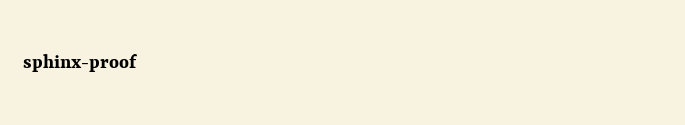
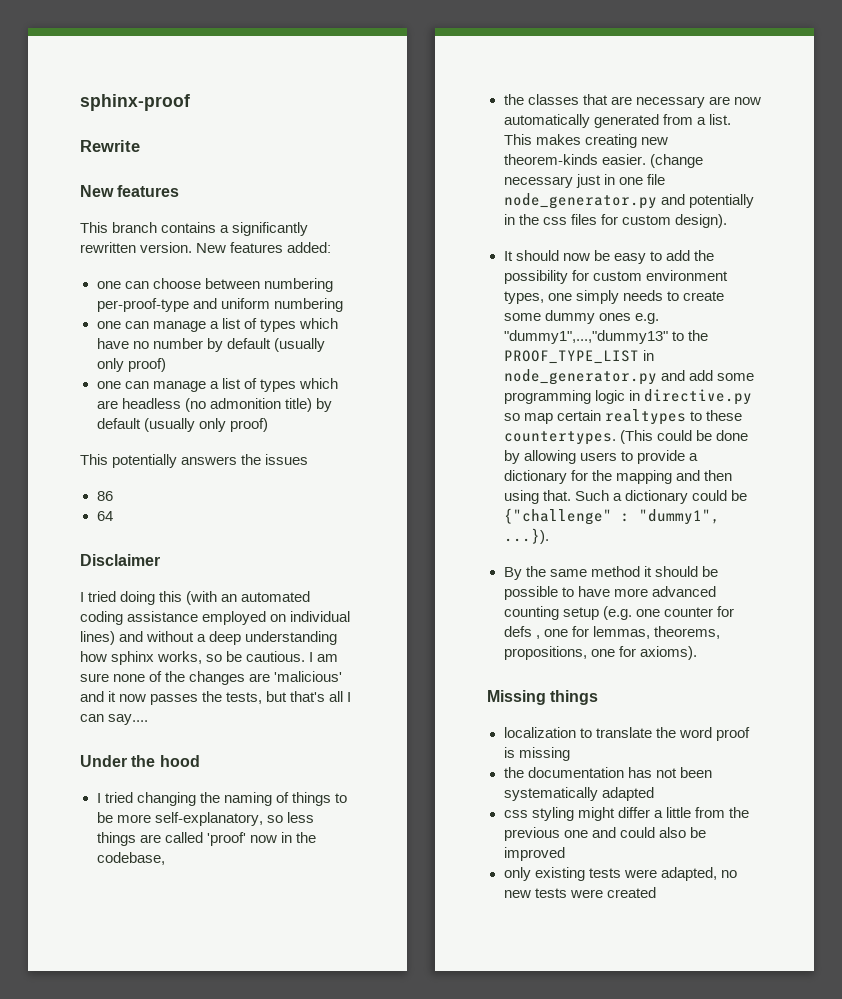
(138, 63) none -> [80,140,140,152] [80,185,180,197] [80,222,309,236] [80,242,332,253] [96,278,333,292] [96,298,343,312] [96,318,338,332] [96,338,325,352] [96,358,166,372] [96,378,338,392] [96,398,332,412] [96,418,268,432] [80,454,309,468] [96,491,113,501] [96,511,113,521] [80,554,160,566] [80,591,311,605] [80,611,351,625] [80,631,338,645] [80,651,339,665] [80,671,343,685] [80,691,352,705] [80,714,149,725] [80,755,200,767] [96,792,347,806] [96,812,314,826] [96,832,316,846] [96,852,165,865] [503,94,761,108] [503,114,731,128] [503,134,668,148] [503,154,703,168] [503,174,665,188] [503,193,754,209] [503,214,727,228] [503,250,714,264] [503,270,728,284] [503,290,724,304] [503,310,659,324] [503,330,708,344] [503,350,654,364] [503,369,754,385] [503,389,752,405] [503,409,742,425] [503,430,748,445] [503,450,698,464] [503,470,732,484] [503,490,747,504] [503,508,720,525] [503,528,549,544] [503,566,718,580] [503,586,716,600] [503,606,734,620] [503,626,720,639] [503,646,697,660] [487,690,599,705] [503,727,750,741] [503,747,570,761] [503,767,712,778] [503,787,654,801] [503,807,749,821] [503,827,706,841] [503,847,565,861] [503,867,737,881] [503,887,656,898] // Rewrite // New features // This branch contains a significantly rewritten version. New features added: // one can choose between numbering per-proof-type and uniform numbering // one can manage a list of types which have no number by default (usually only proof) // one can manage a list of types which are headless (no admonition title) by default (usually only proof) // This potentially answers the issues // 86 // 64 // Disclaimer // I tried doing this (with an automated coding assistance employed on individual lines) and without a deep understanding how sphinx works, so be cautious. I am sure none of the changes are 'malicious' and it now passes the tests, but that's all I can say.... // Under the hood // I tried changing the naming of things to be more self-explanatory, so less things are called 'proof' now in the codebase, // the classes that are necessary are now automatically generated from a list. This makes creating new theorem-kinds easier. (change necessary just in one file node_generator.py and potentially in the css files for custom design). // It should now be easy to add the possibility for custom environment types, one simply needs to create some dummy ones e.g. "dummy1",...,"dummy13" to the PROOF_TYPE_LIST in node_generator.py and add some programming logic in directive.py so map certain realtypes to these countertypes. (This could be done by allowing users to provide a dictionary for the mapping and then using that. Such a dictionary could be {"challenge" : "dummy1", ...}). // By the same method it should be possible to have more advanced counting setup (e.g. one counter for defs , one for lemmas, theorems, propositions, one for axioms). // Missing things // localization to translate the word proof is missing // the documentation has not been systematically adapted // css styling might differ a little from the previous one and could also be improved // only existing tests were adapted, no new tests were created

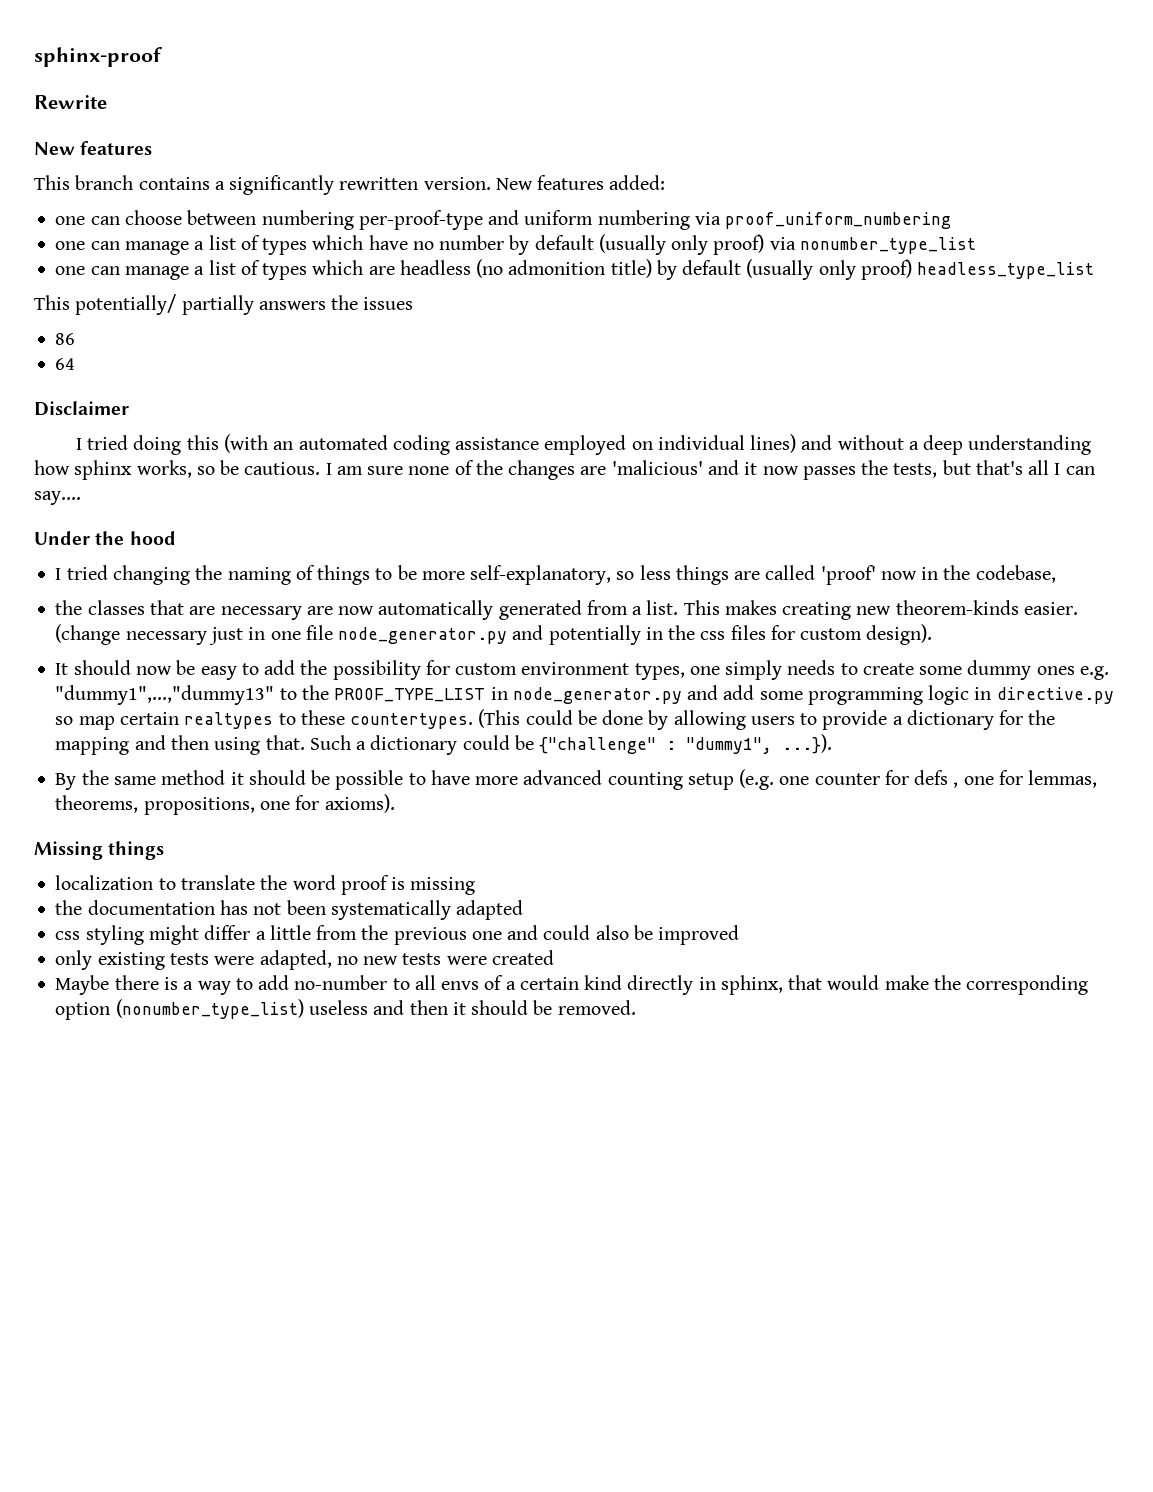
(343, 305) none -> [694,212,952,229] via proof_uniform_numbering
(166, 365) none -> [769,237,976,254] via nonumber_type_list
[80,454,178,468] // This potentially -> [917,262,1095,279] [34,294,254,315] headless_type_list // This potentially/ partially
(656, 892) none -> [55,975,1089,995] [55,999,636,1020] // Maybe there is a way to add no-number to all envs of a certain kind directly in sphinx, that would make the corresponding option (nonumber_type_list) useless and then it should be removed.

